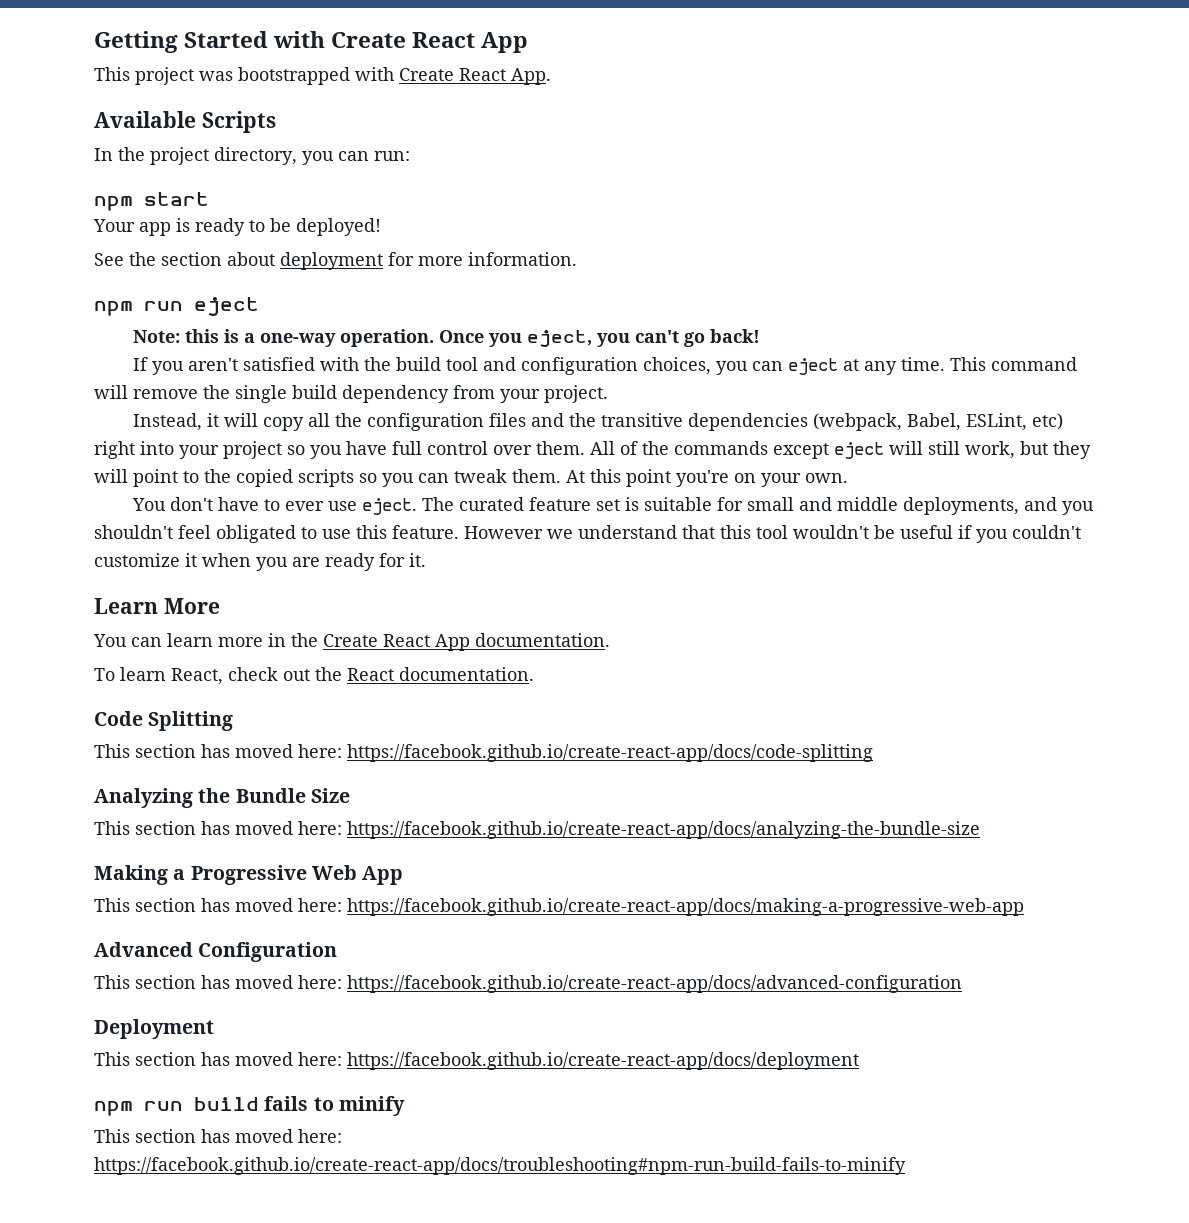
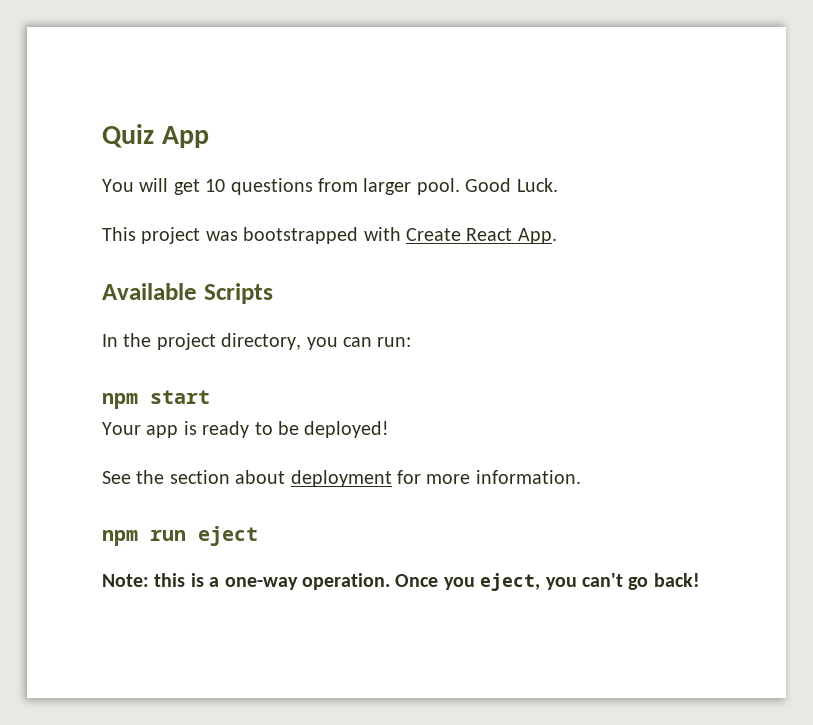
[94,31,529,53] Getting Started with Create React App -> [102,124,209,148] [102,178,558,195] Quiz App // You will get 10 questions from larger pool. Good Luck.
[133,357,1078,375] [94,385,608,403] [133,413,1064,431] [94,441,1091,459] [94,469,848,487] [132,497,1095,515] [94,525,1081,543] [94,553,426,571] [94,598,220,614] [93,633,610,651] [94,667,534,685] [94,711,234,731] [94,744,873,762] [94,788,350,808] [94,821,980,839] [94,865,404,885] [94,898,1024,916] [94,942,338,962] [94,975,962,993] [94,1019,214,1039] [94,1052,859,1070] [94,1096,405,1116] [94,1129,342,1143] [94,1157,906,1175] // If you aren't satisfied with the build tool and configuration choices, you can eject at any time. This command will remove the single build dependency from your project. // Instead, it will copy all the configuration files and the transitive dependencies (webpack, Babel, ESLint, etc) right into your project so you have full control over them. All of the commands except eject will still work, but they will point to the copied scripts so you can tweak them. At this point you're on your own. // You don't have to ever use eject. The curated feature set is suitable for small and middle deployments, and you shouldn't feel obligated to use this feature. However we understand that this tool wouldn't be useful if you couldn't customize it when you are ready for it. // Learn More // You can learn more in the Create React App documentation. // To learn React, check out the React documentation. // Code Splitting // This section has moved here: https://facebook.github.io/create-react-app/docs/code-splitting // Analyzing the Bundle Size // This section has moved here: https://facebook.github.io/create-react-app/docs/analyzing-the-bundle-size // Making a Progressive Web App // This section has moved here: https://facebook.github.io/create-react-app/docs/making-a-progressive-web-app // Advanced Configuration // This section has moved here: https://facebook.github.io/create-react-app/docs/advanced-configuration // Deployment // This section has moved here: https://facebook.github.io/create-react-app/docs/deployment // npm run build fails to minify // This section has moved here: https://facebook.github.io/create-react-app/docs/troubleshooting#npm-run-build-fails-to-minify -> (700, 580) none

